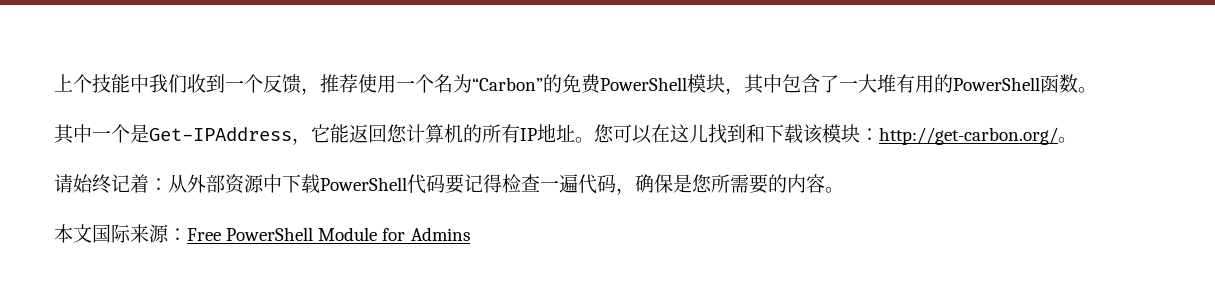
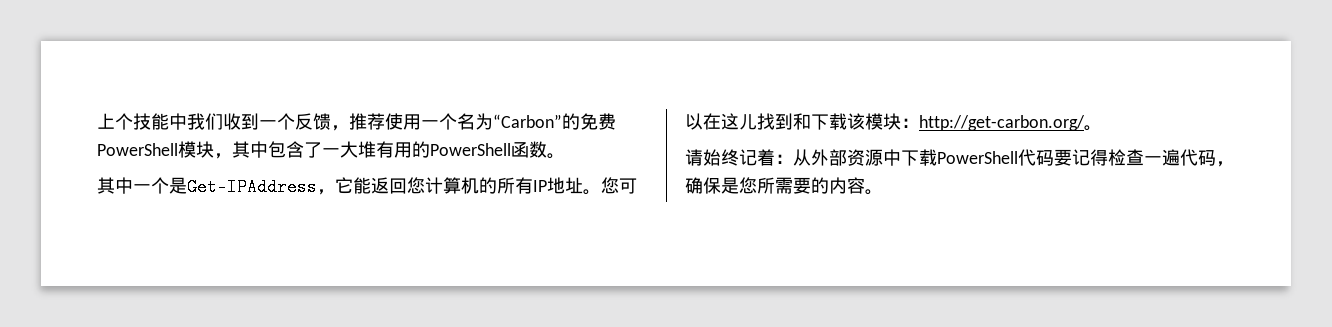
[54,224,470,243] // 本文国际来源：Free PowerShell Module for Admins -> (883, 192) none

